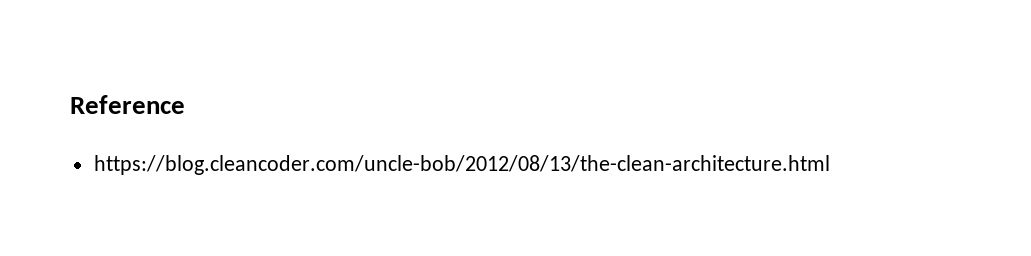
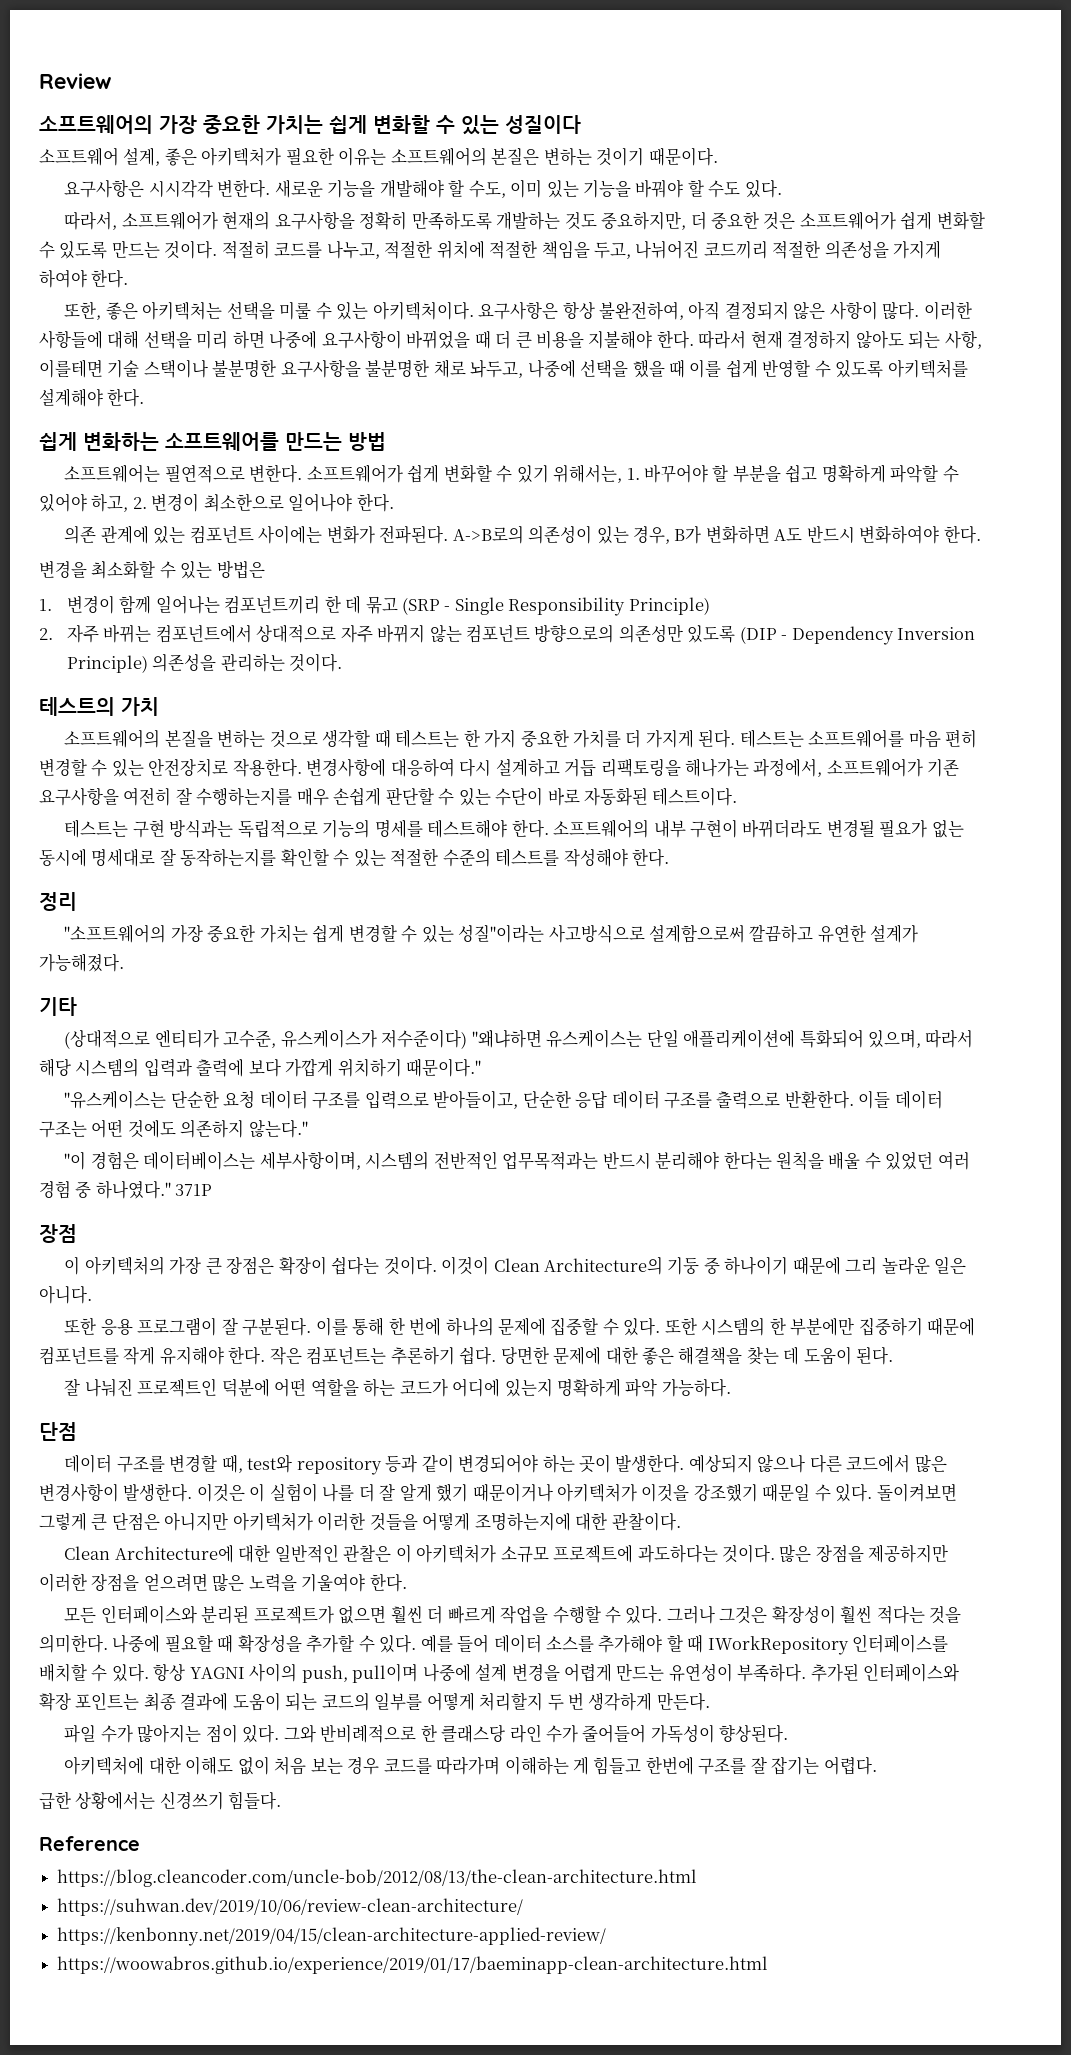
(70, 104) none -> [39,73,112,89] [39,115,581,135] [39,147,718,166] [64,179,782,198] [64,211,985,230] [39,240,942,259] [39,269,129,288] [64,301,972,320] [39,330,982,349] [39,359,968,378] [39,388,145,407] [39,432,386,451] [64,464,959,483] [39,493,394,512] [64,525,981,544] [39,560,265,579] [39,595,710,616] [39,624,976,645] [66,653,343,673] [39,697,159,716] [64,729,978,748] [39,758,960,777] [39,787,738,806] [64,819,964,838] [39,848,670,867] [39,892,77,911] [64,924,919,943] [39,953,124,972] [39,997,77,1016] [64,1029,974,1049] [39,1058,482,1077] [64,1090,943,1109] [39,1119,308,1138] [64,1151,970,1170] [39,1180,213,1199] [39,1224,77,1243] [64,1256,967,1275] [39,1285,92,1304] [64,1317,976,1336] [39,1346,894,1365] [64,1378,731,1397] [39,1422,77,1441] [64,1454,947,1475] [39,1483,957,1502] [39,1512,681,1531] [64,1544,949,1563] [39,1573,407,1592] [64,1605,962,1624] [39,1634,949,1655] [39,1663,960,1683] [39,1692,710,1711] [64,1724,789,1743] [64,1756,877,1775] [39,1791,282,1810] Review // 소프트웨어의 가장 중요한 가치는 쉽게 변화할 수 있는 성질이다 // 소프트웨어 설계, 좋은 아키텍처가 필요한 이유는 소프트웨어의 본질은 변하는 것이기 때문이다. // 요구사항은 시시각각 변한다. 새로운 기능을 개발해야 할 수도, 이미 있는 기능을 바꿔야 할 수도 있다. // 따라서, 소프트웨어가 현재의 요구사항을 정확히 만족하도록 개발하는 것도 중요하지만, 더 중요한 것은 소프트웨어가 쉽게 변화할 수 있도록 만드는 것이다. 적절히 코드를 나누고, 적절한 위치에 적절한 책임을 두고, 나뉘어진 코드끼리 적절한 의존성을 가지게 하여야 한다. // 또한, 좋은 아키텍처는 선택을 미룰 수 있는 아키텍처이다. 요구사항은 항상 불완전하여, 아직 결정되지 않은 사항이 많다. 이러한 사항들에 대해 선택을 미리 하면 나중에 요구사항이 바뀌었을 때 더 큰 비용을 지불해야 한다. 따라서 현재 결정하지 않아도 되는 사항, 이를테면 기술 스택이나 불분명한 요구사항을 불분명한 채로 놔두고, 나중에 선택을 했을 때 이를 쉽게 반영할 수 있도록 아키텍처를 설계해야 한다. // 쉽게 변화하는 소프트웨어를 만드는 방법 // 소프트웨어는 필연적으로 변한다. 소프트웨어가 쉽게 변화할 수 있기 위해서는, 1. 바꾸어야 할 부분을 쉽고 명확하게 파악할 수 있어야 하고, 2. 변경이 최소한으로 일어나야 한다. // 의존 관계에 있는 컴포넌트 사이에는 변화가 전파된다. A->B로의 의존성이 있는 경우, B가 변화하면 A도 반드시 변화하여야 한다. // 변경을 최소화할 수 있는 방법은 // 1. 변경이 함께 일어나는 컴포넌트끼리 한 데 묶고 (SRP - Single Responsibility Principle) // 2. 자주 바뀌는 컴포넌트에서 상대적으로 자주 바뀌지 않는 컴포넌트 방향으로의 의존성만 있도록 (DIP - Dependency Inversion Principle) 의존성을 관리하는 것이다. // 테스트의 가치 // 소프트웨어의 본질을 변하는 것으로 생각할 때 테스트는 한 가지 중요한 가치를 더 가지게 된다. 테스트는 소프트웨어를 마음 편히 변경할 수 있는 안전장치로 작용한다. 변경사항에 대응하여 다시 설계하고 거듭 리팩토링을 해나가는 과정에서, 소프트웨어가 기존 요구사항을 여전히 잘 수행하는지를 매우 손쉽게 판단할 수 있는 수단이 바로 자동화된 테스트이다. // 테스트는 구현 방식과는 독립적으로 기능의 명세를 테스트해야 한다. 소프트웨어의 내부 구현이 바뀌더라도 변경될 필요가 없는 동시에 명세대로 잘 동작하는지를 확인할 수 있는 적절한 수준의 테스트를 작성해야 한다. // 정리 // "소프트웨어의 가장 중요한 가치는 쉽게 변경할 수 있는 성질"이라는 사고방식으로 설계함으로써 깔끔하고 유연한 설계가 가능해졌다. // 기타 // (상대적으로 엔티티가 고수준, 유스케이스가 저수준이다) "왜냐하면 유스케이스는 단일 애플리케이션에 특화되어 있으며, 따라서 해당 시스템의 입력과 출력에 보다 가깝게 위치하기 때문이다." // "유스케이스는 단순한 요청 데이터 구조를 입력으로 받아들이고, 단순한 응답 데이터 구조를 출력으로 반환한다. 이들 데이터 구조는 어떤 것에도 의존하지 않는다." // "이 경험은 데이터베이스는 세부사항이며, 시스템의 전반적인 업무목적과는 반드시 분리해야 한다는 원칙을 배울 수 있었던 여러 경험 중 하나였다." 371P // 장점 // 이 아키텍처의 가장 큰 장점은 확장이 쉽다는 것이다. 이것이 Clean Architecture의 기둥 중 하나이기 때문에 그리 놀라운 일은 아니다. // 또한 응용 프로그램이 잘 구분된다. 이를 통해 한 번에 하나의 문제에 집중할 수 있다. 또한 시스템의 한 부분에만 집중하기 때문에 컴포넌트를 작게 유지해야 한다. 작은 컴포넌트는 추론하기 쉽다. 당면한 문제에 대한 좋은 해결책을 찾는 데 도움이 된다. // 잘 나눠진 프로젝트인 덕분에 어떤 역할을 하는 코드가 어디에 있는지 명확하게 파악 가능하다. // 단점 // 데이터 구조를 변경할 때, test와 repository 등과 같이 변경되어야 하는 곳이 발생한다. 예상되지 않으나 다른 코드에서 많은 변경사항이 발생한다. 이것은 이 실험이 나를 더 잘 알게 했기 때문이거나 아키텍처가 이것을 강조했기 때문일 수 있다. 돌이켜보면 그렇게 큰 단점은 아니지만 아키텍처가 이러한 것들을 어떻게 조명하는지에 대한 관찰이다. // Clean Architecture에 대한 일반적인 관찰은 이 아키텍처가 소규모 프로젝트에 과도하다는 것이다. 많은 장점을 제공하지만 이러한 장점을 얻으려면 많은 노력을 기울여야 한다. // 모든 인터페이스와 분리된 프로젝트가 없으면 훨씬 더 빠르게 작업을 수행할 수 있다. 그러나 그것은 확장성이 훨씬 적다는 것을 의미한다. 나중에 필요할 때 확장성을 추가할 수 있다. 예를 들어 데이터 소스를 추가해야 할 때 IWorkRepository 인터페이스를 배치할 수 있다. 항상 YAGNI 사이의 push, pull이며 나중에 설계 변경을 어렵게 만드는 유연성이 부족하다. 추가된 인터페이스와 확장 포인트는 최종 결과에 도움이 되는 코드의 일부를 어떻게 처리할지 두 번 생각하게 만든다. // 파일 수가 많아지는 점이 있다. 그와 반비례적으로 한 클래스당 라인 수가 줄어들어 가독성이 향상된다. // 아키텍처에 대한 이해도 없이 처음 보는 경우 코드를 따라가며 이해하는 게 힘들고 한번에 구조를 잘 잡기는 어렵다. // 급한 상황에서는 신경쓰기 힘들다. //
(830, 165) none -> [57,1898,524,1916] [57,1927,607,1946] [57,1956,769,1974] // https://suhwan.dev/2019/10/06/review-clean-architecture/ // https://kenbonny.net/2019/04/15/clean-architecture-applied-review/ // https://woowabros.github.io/experience/2019/01/17/baeminapp-clean-architecture.html

